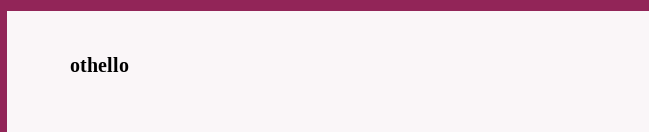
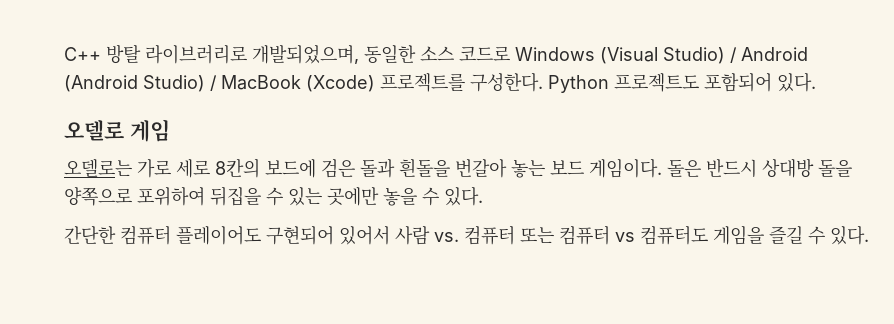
[70,57,129,72] othello -> [64,44,808,64] [64,72,816,93] [64,119,170,142] [64,158,852,178] [64,186,483,206] [64,225,869,245] C++ 방탈 라이브러리로 개발되었으며, 동일한 소스 코드로 Windows (Visual Studio) / Android (Android Studio) / MacBook (Xcode) 프로젝트를 구성한다. Python 프로젝트도 포함되어 있다. // 오델로 게임 // 오델로는 가로 세로 8칸의 보드에 검은 돌과 흰돌을 번갈아 놓는 보드 게임이다. 돌은 반드시 상대방 돌을 양쪽으로 포위하여 뒤집을 수 있는 곳에만 놓을 수 있다. // 간단한 컴퓨터 플레이어도 구현되어 있어서 사람 vs. 컴퓨터 또는 컴퓨터 vs 컴퓨터도 게임을 즐길 수 있다.

